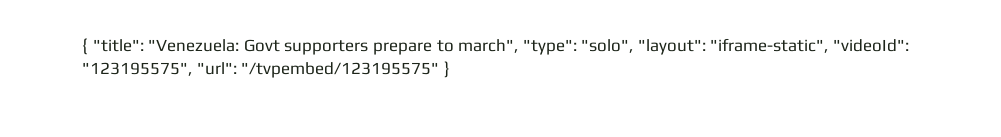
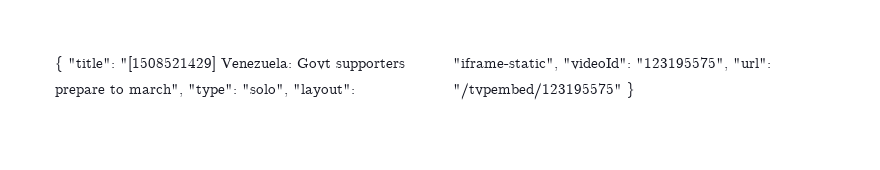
[148,39,240,52] "Venezuela: -> [120,56,292,72] "[1508521429] Venezuela:

